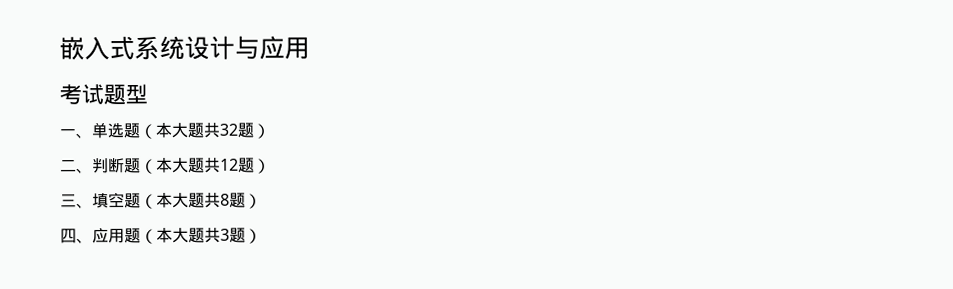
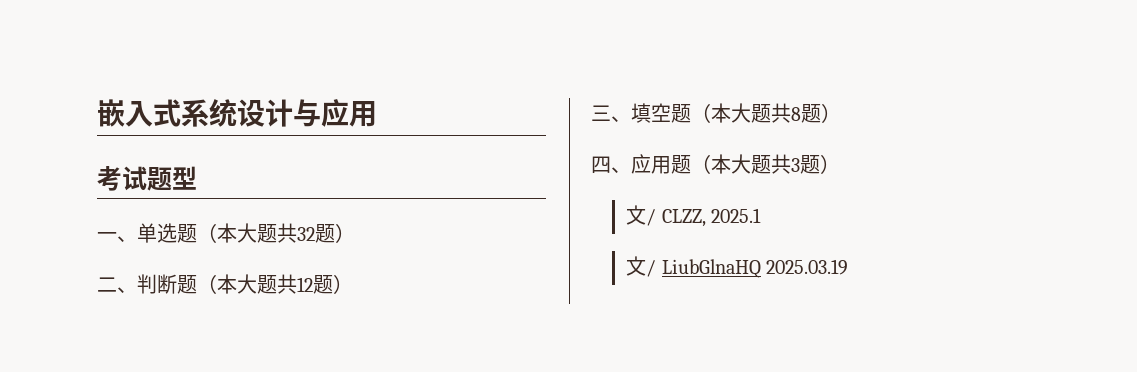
(262, 236) none -> [626,205,761,227] [626,256,848,278] // 文/ CLZZ, 2025.1 // 文/ LiubGlnaHQ 2025.03.19

